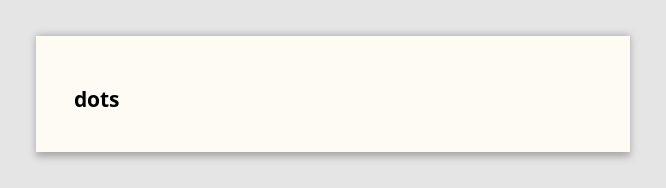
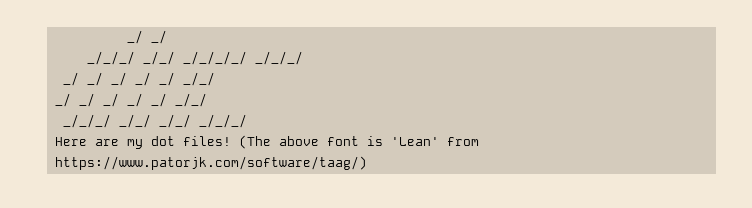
[74,91,119,107] dots -> [126,30,167,44] [86,51,303,65] [62,72,215,86] [54,93,207,107] [62,114,247,128] [54,135,479,149] [54,156,367,170] _/ _/ // _/_/_/ _/_/ _/_/_/_/ _/_/_/ // _/ _/ _/ _/ _/ _/_/ // _/ _/ _/ _/ _/ _/_/ // _/_/_/ _/_/ _/_/ _/_/_/ // Here are my dot files! (The above font is 'Lean' from https://www.patorjk.com/software/taag/)

